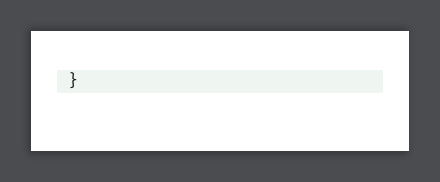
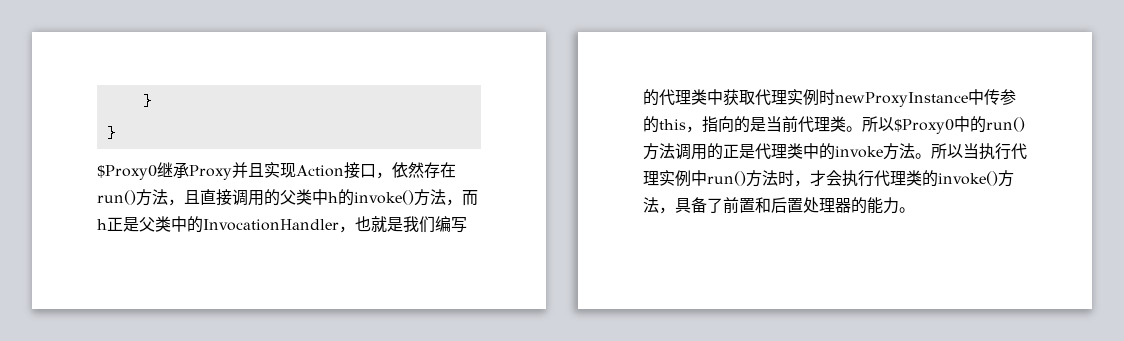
[68,72,79,89] } -> [142,93,153,110] [106,125,117,142] [97,162,456,180] [97,189,478,206] [97,216,467,233] [643,89,1016,107] [643,116,1025,134] [643,143,1027,160] [643,170,1014,187] [643,197,915,214] } // } // $Proxy0继承Proxy并且实现Action接口，依然存在run()方法，且直接调用的父类中h的invoke()方法，而h正是父类中的InvocationHandler，也就是我们编写的代理类中获取代理实例时newProxyInstance中传参的this，指向的是当前代理类。所以$Proxy0中的run()方法调用的正是代理类中的invoke方法。所以当执行代理实例中run()方法时，才会执行代理类的invoke()方法，具备了前置和后置处理器的能力。

